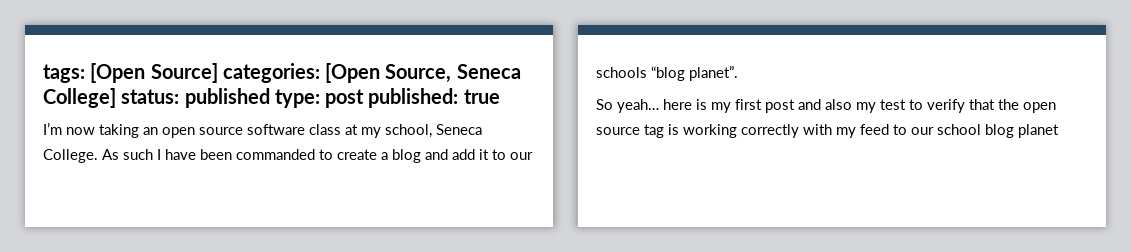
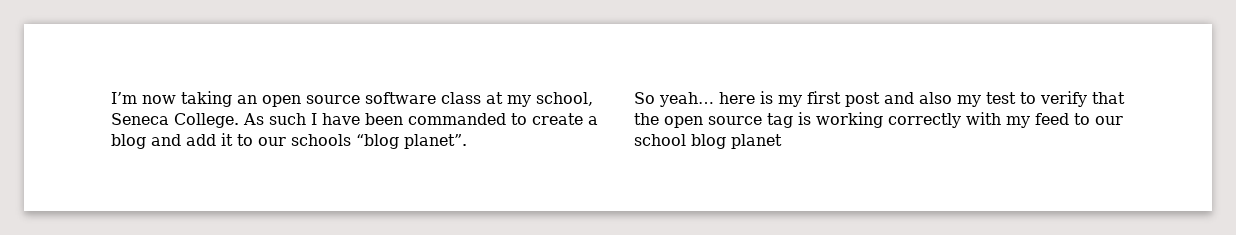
[43,63,521,83] [43,88,500,108] tags: [Open Source] categories: [Open Source, Seneca College] status: published type: post published: true // -> (111, 98) none

